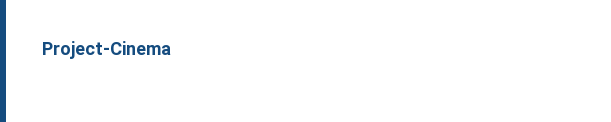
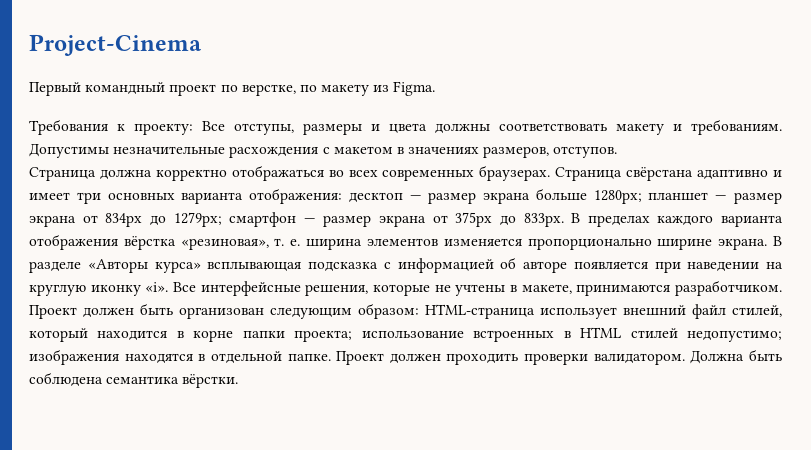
(171, 50) none -> [29,81,436,96] [29,119,782,135] [29,143,618,158] [29,165,782,181] [29,188,782,204] [29,212,783,227] [29,234,783,250] [29,257,783,273] [29,280,782,296] [29,303,782,319] [29,327,783,342] [29,349,782,365] [29,372,239,388] // Первый командный проект по верстке, по макету из Figma. // Требования к проекту: Все отступы, размеры и цвета должны соответствовать макету и требованиям. Допустимы незначительные расхождения с макетом в значениях размеров, отступов. // Страница должна корректно отображаться во всех современных браузерах. Страница свёрстана адаптивно и имеет три основных варианта отображения: десктоп — размер экрана больше 1280px; планшет — размер экрана от 834px до 1279px; смартфон — размер экрана от 375px до 833px. В пределах каждого варианта отображения вёрстка «резиновая», т. е. ширина элементов изменяется пропорционально ширине экрана. В разделе «Авторы курса» всплывающая подсказка с информацией об авторе появляется при наведении на круглую иконку «i». Все интерфейсные решения, которые не учтены в макете, принимаются разработчиком. Проект должен быть организован следующим образом: HTML-страница использует внешний файл стилей, который находится в корне папки проекта; использование встроенных в HTML стилей недопустимо; изображения находятся в отдельной папке. Проект должен проходить проверки валидатором. Должна быть соблюдена семантика вёрстки.

